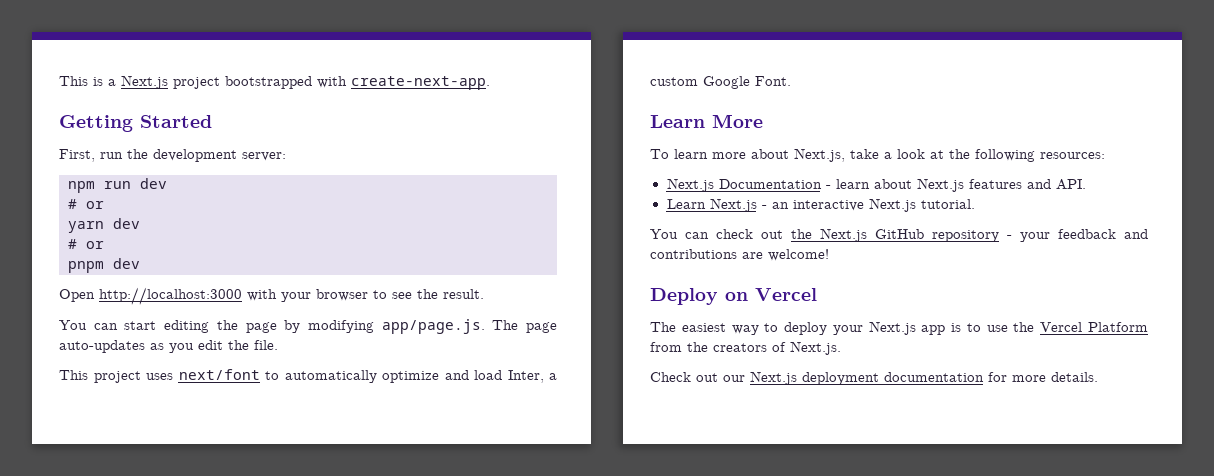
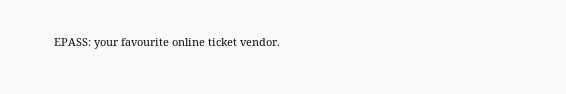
[59,75,490,90] [59,115,212,132] [59,149,286,162] [68,178,167,193] [68,199,104,209] [68,218,140,233] [68,239,104,249] [68,258,140,273] [59,287,484,305] [59,319,557,334] [59,340,278,353] [59,369,557,383] [650,76,791,89] [650,114,763,128] [650,148,1105,162] [666,178,1086,192] [666,198,975,212] [650,228,1148,242] [650,249,829,261] [650,288,817,305] [650,321,1148,335] [650,341,841,355] [650,371,1098,385] This is a Next.js project bootstrapped with create-next-app. // Getting Started // First, run the development server: // npm run dev // # or // yarn dev // # or // pnpm dev // Open http://localhost:3000 with your browser to see the result. // You can start editing the page by modifying app/page.js. The page auto-updates as you edit the file. // This project uses next/font to automatically optimize and load Inter, a custom Google Font. // Learn More // To learn more about Next.js, take a look at the following resources: // Next.js Documentation - learn about Next.js features and API. // Learn Next.js - an interactive Next.js tutorial. // You can check out the Next.js GitHub repository - your feedback and contributions are welcome! // Deploy on Vercel // The easiest way to deploy your Next.js app is to use the Vercel Platform from the creators of Next.js. // Check out our Next.js deployment documentation for more details. -> [54,38,280,49] EPASS: your favourite online ticket vendor.

